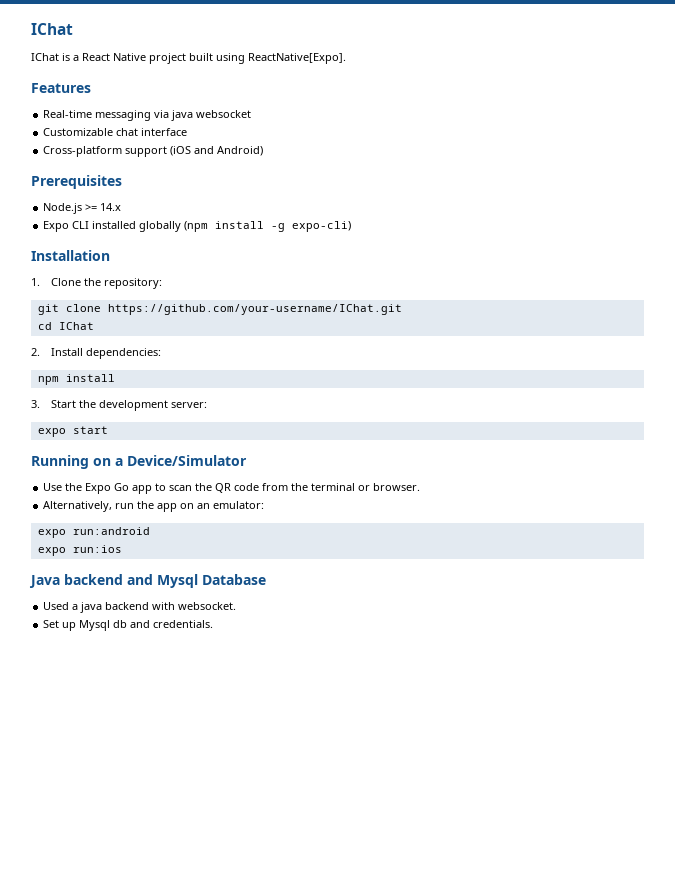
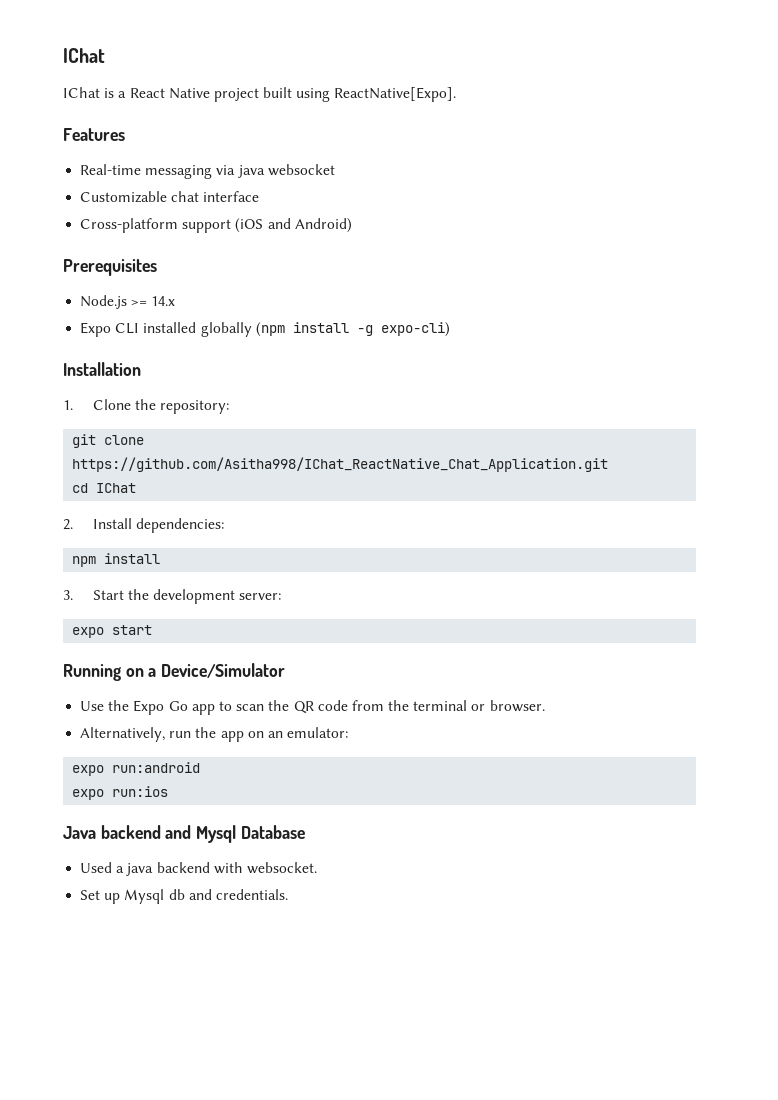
[107,304,402,315] https://github.com/your-username/IChat.git -> [72,457,609,472] https://github.com/Asitha998/IChat_ReactNative_Chat_Application.git

